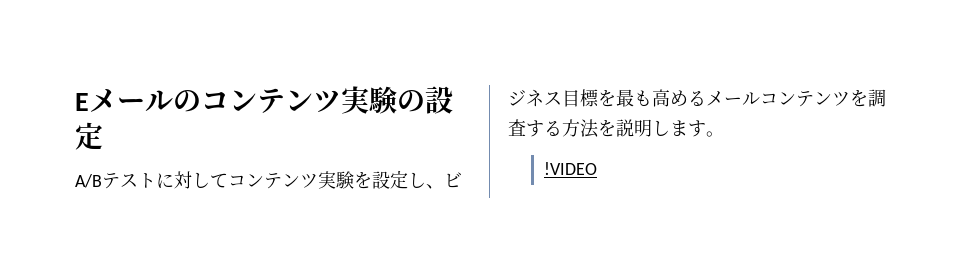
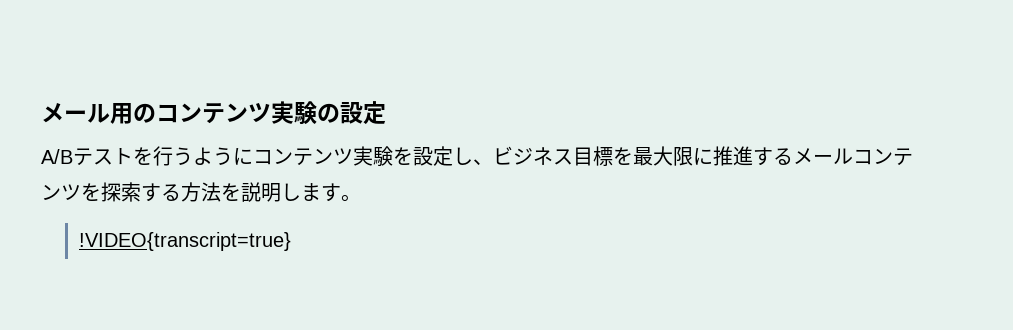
[75,89,173,112] Eメール -> [41,103,133,124] メール用
[156,171,228,189] に対して -> [133,146,253,166] を行うように
[634,89,688,107] も高め -> [653,146,773,166] 大限に推進す
[868,89,886,107] [508,119,526,136] 調査 -> [101,182,141,202] 探索
[543,162,597,175] !VIDEO -> [78,232,291,251] !VIDEO{transcript=true}

